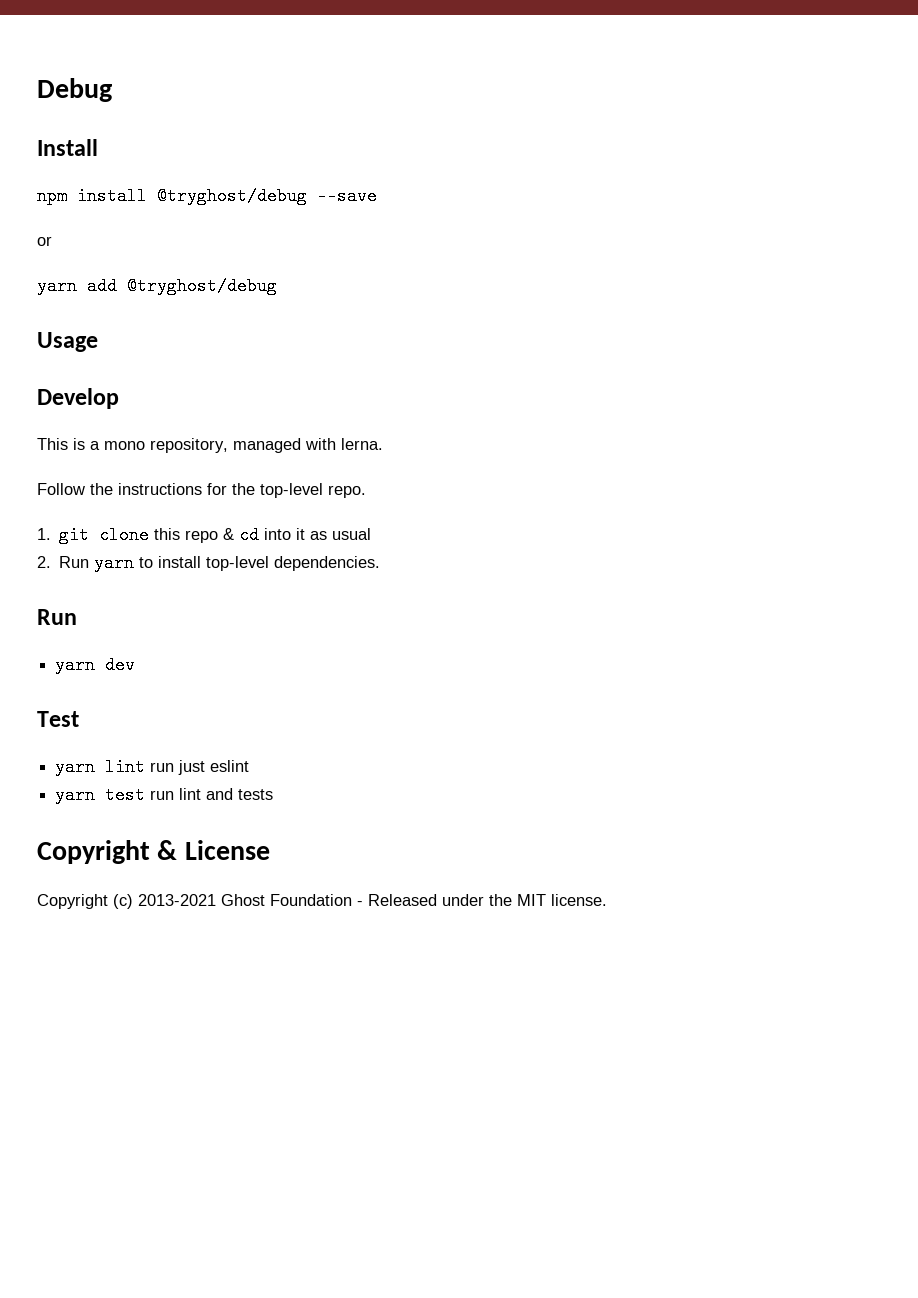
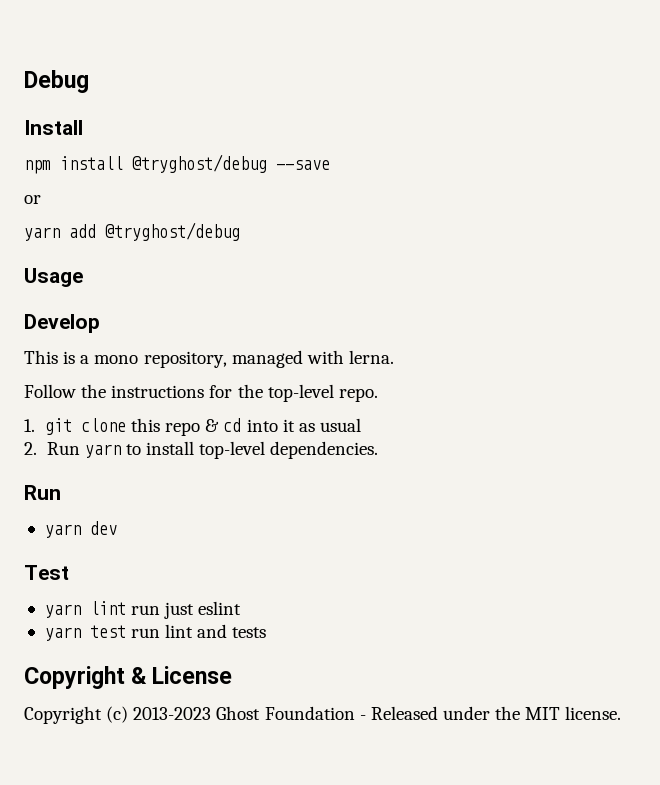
[138,894,216,906] 2013-2021 -> [133,707,212,720] 2013-2023

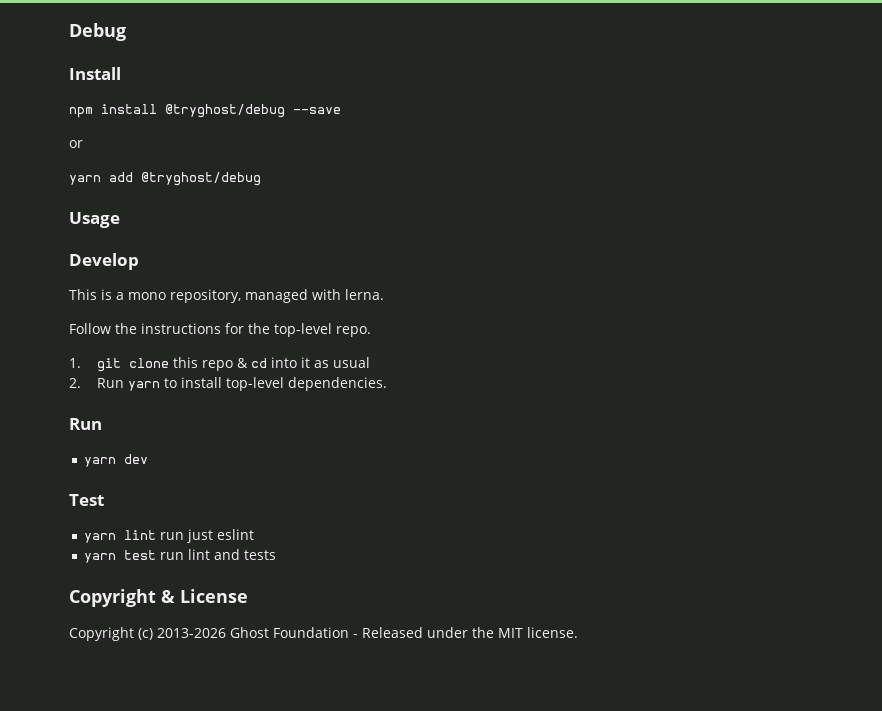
[133,707,212,720] 2013-2023 -> [157,628,226,638] 2013-2026

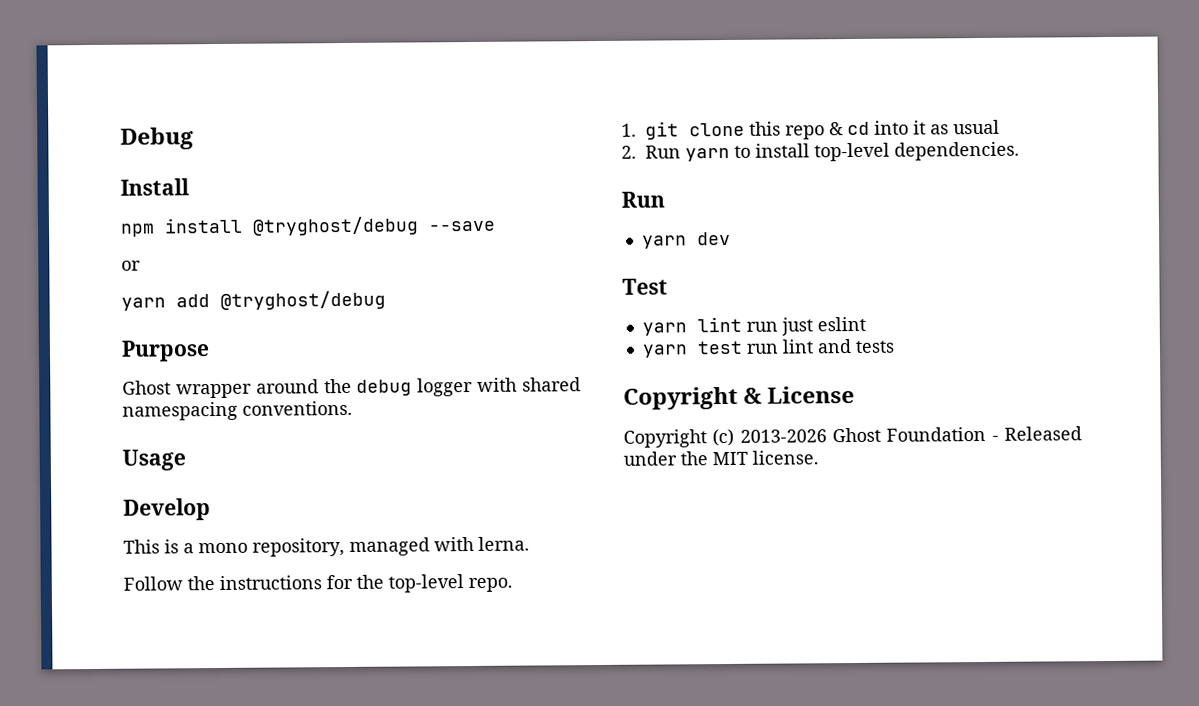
(261, 179) none -> [121,340,210,362] [122,377,581,399] [122,400,353,421] // Purpose // Ghost wrapper around the debug logger with shared namespacing conventions.

